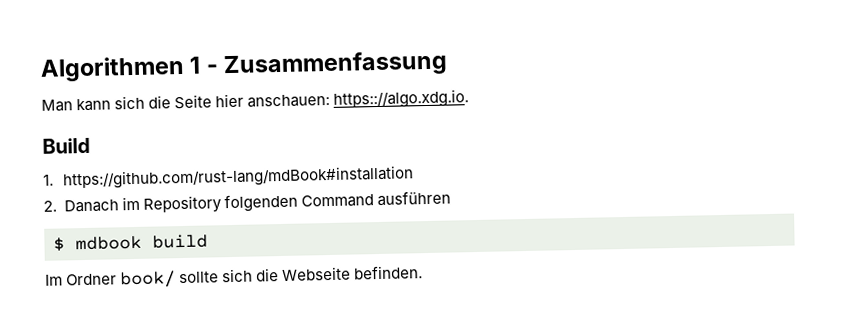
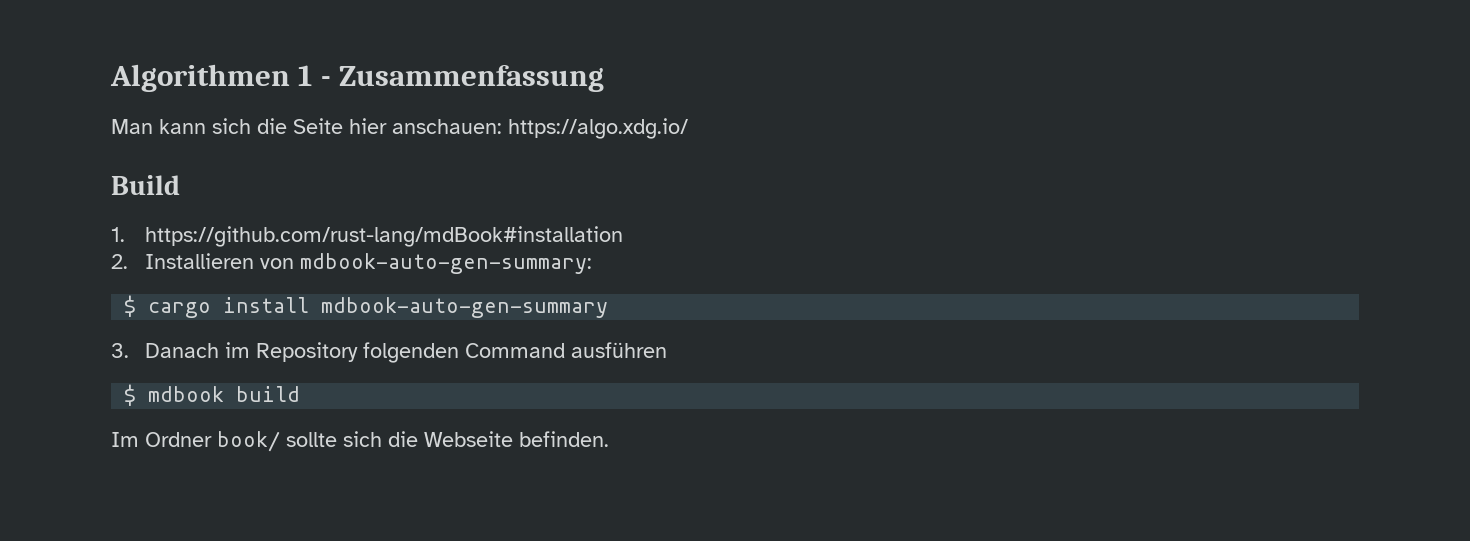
[333,89,470,109] https:://algo.xdg.io. -> [508,118,688,139] https://algo.xdg.io/
(57, 206) none -> [145,253,593,274] [124,295,609,318] [111,343,129,358] Installieren von mdbook-auto-gen-summary: // $ cargo install mdbook-auto-gen-summary // 3.

